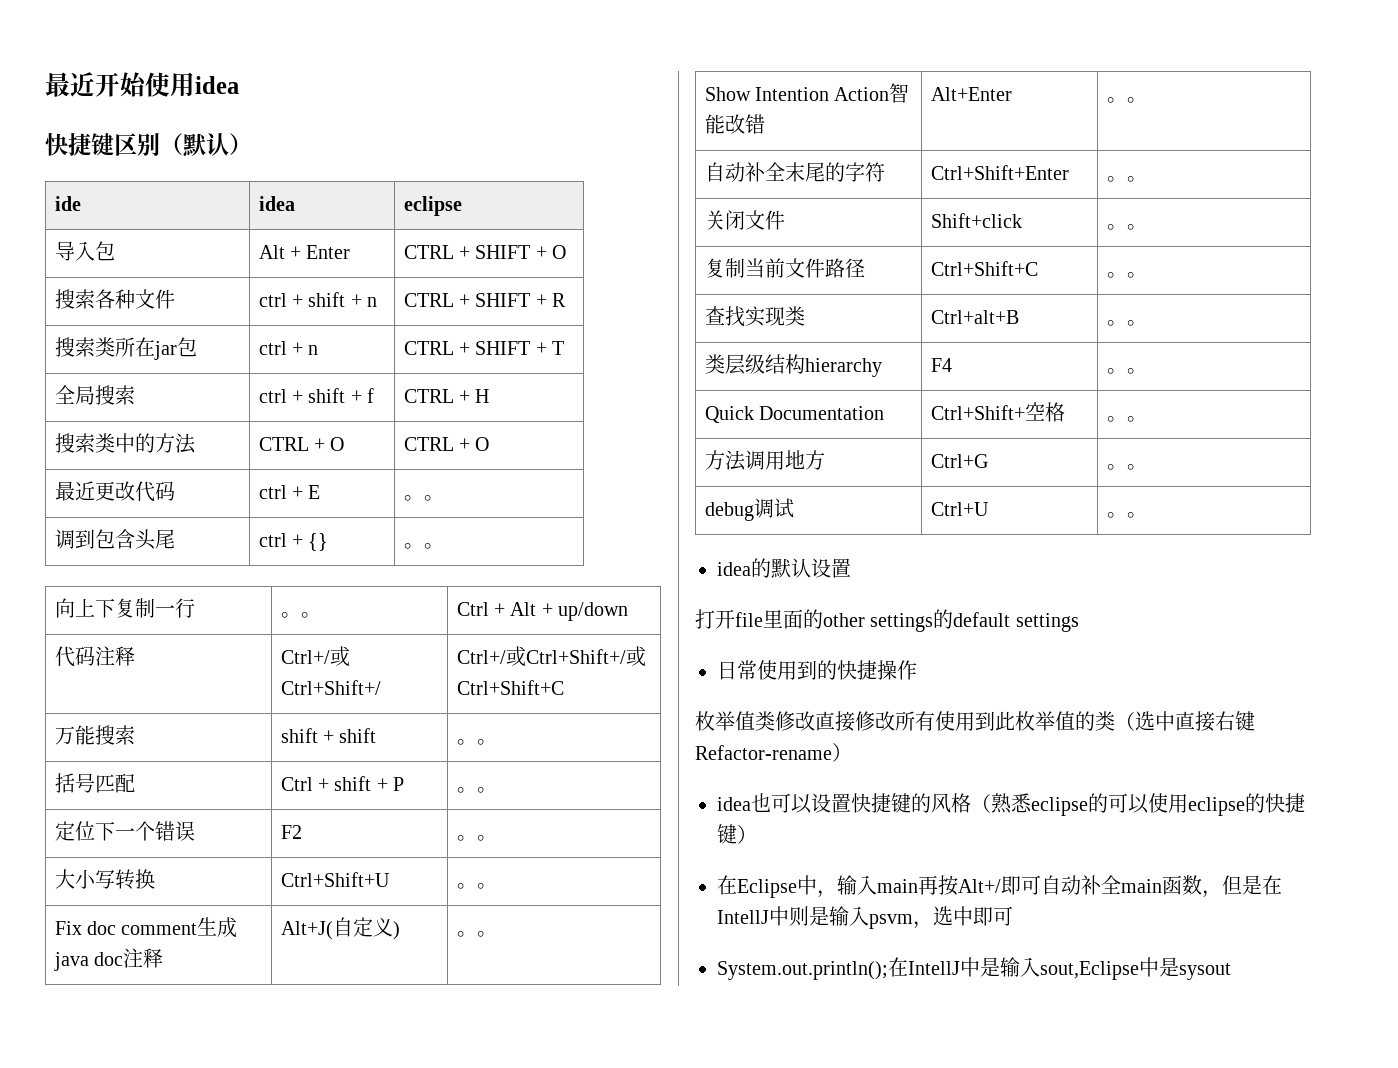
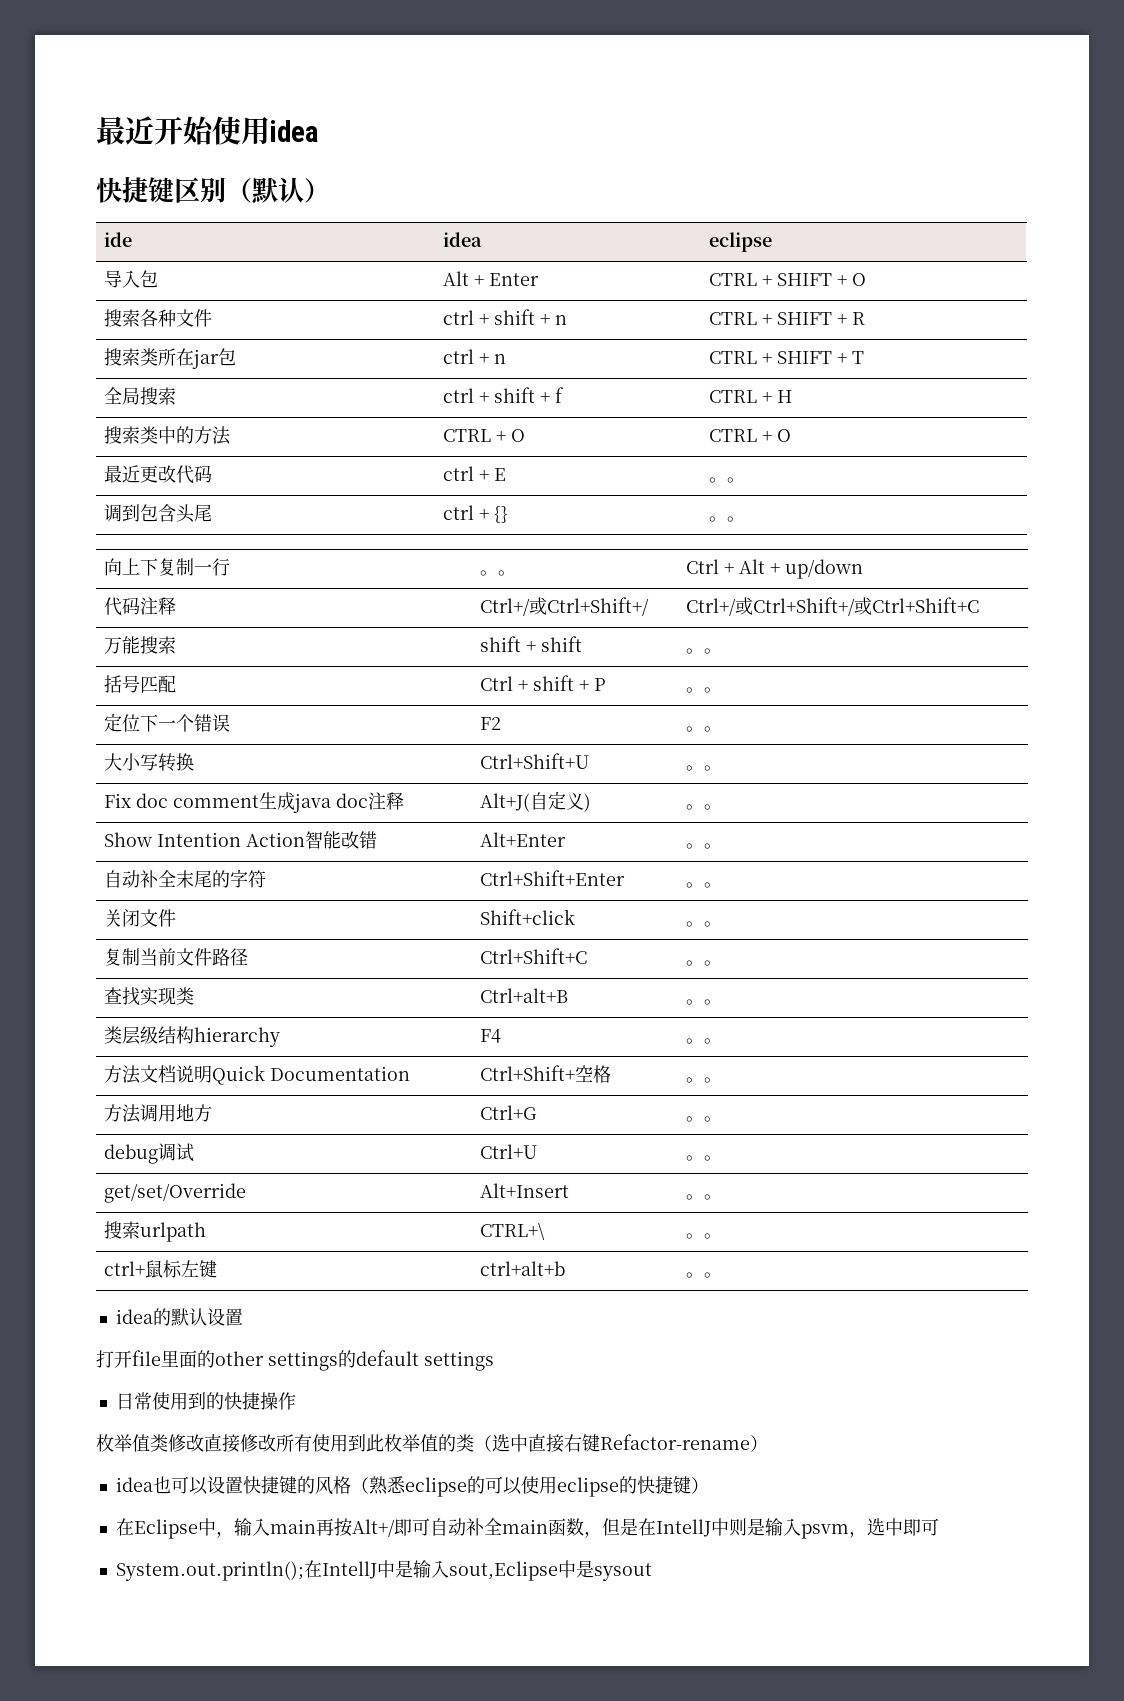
(1147, 371) none -> [103,1065,212,1084] 方法文档说明
(1147, 515) none -> [103,1183,246,1203] [479,1183,569,1198] [685,1194,722,1200] [103,1221,206,1242] [479,1222,545,1240] [685,1233,722,1239] [103,1260,217,1278] [479,1261,565,1276] [685,1272,722,1278] // get/set/Override | Alt+Insert | 。。 // 搜索urlpath | CTRL+\ | 。。 // ctrl+鼠标左键 | ctrl+alt+b | 。。

